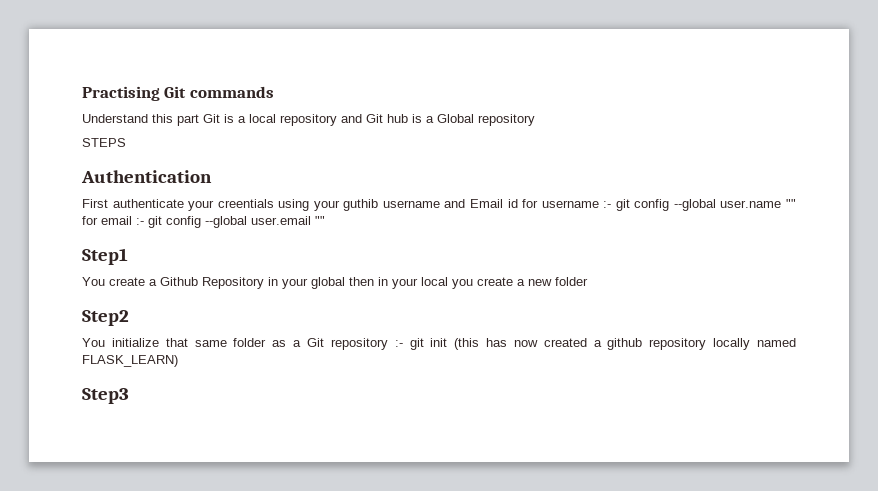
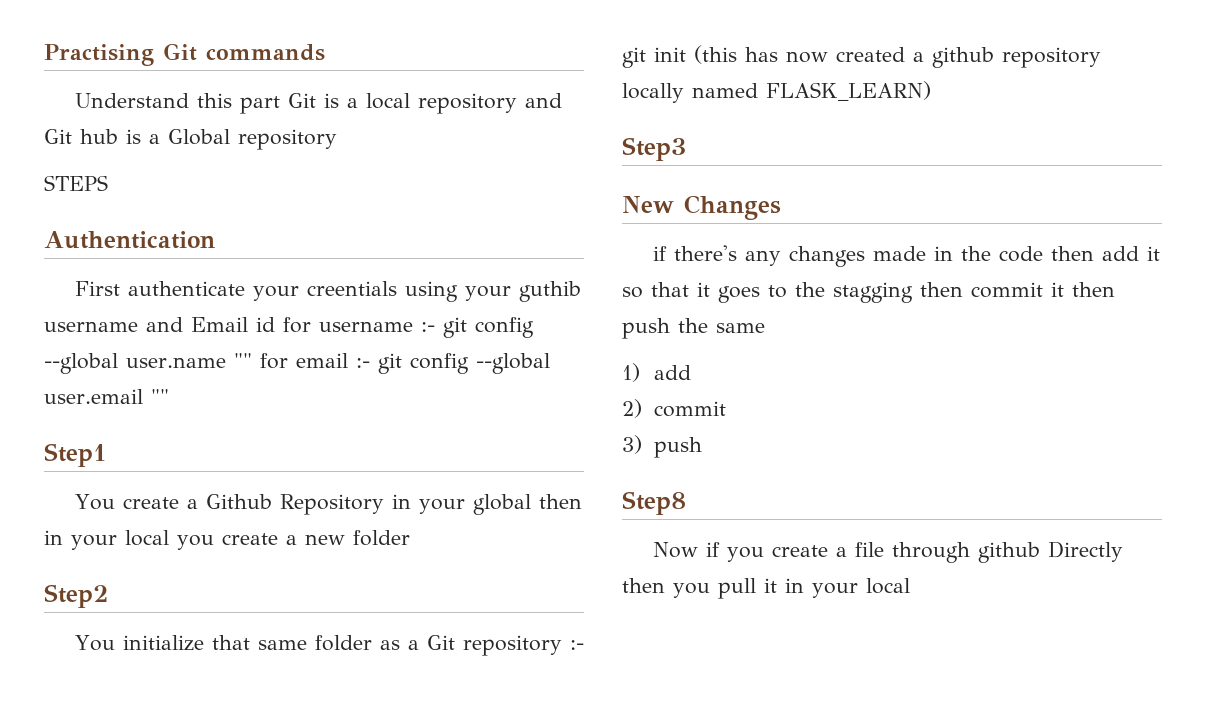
(129, 396) none -> [622,195,781,220] [652,245,1160,267] [622,282,1115,303] [622,318,765,339] [622,363,692,382] [622,399,727,418] [622,435,703,458] [622,491,686,515] [652,541,1123,563] [622,578,910,599] // New Changes // if there's any changes made in the code then add it so that it goes to the stagging then commit it then push the same // 1) add // 2) commit // 3) push // Step8 // Now if you create a file through github Directly then you pull it in your local

